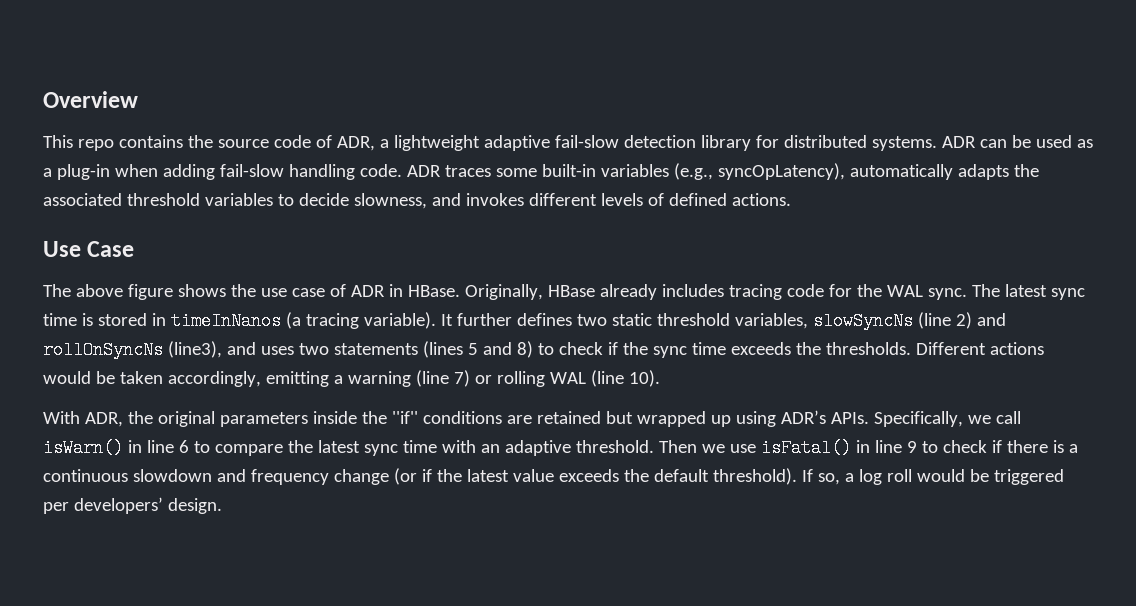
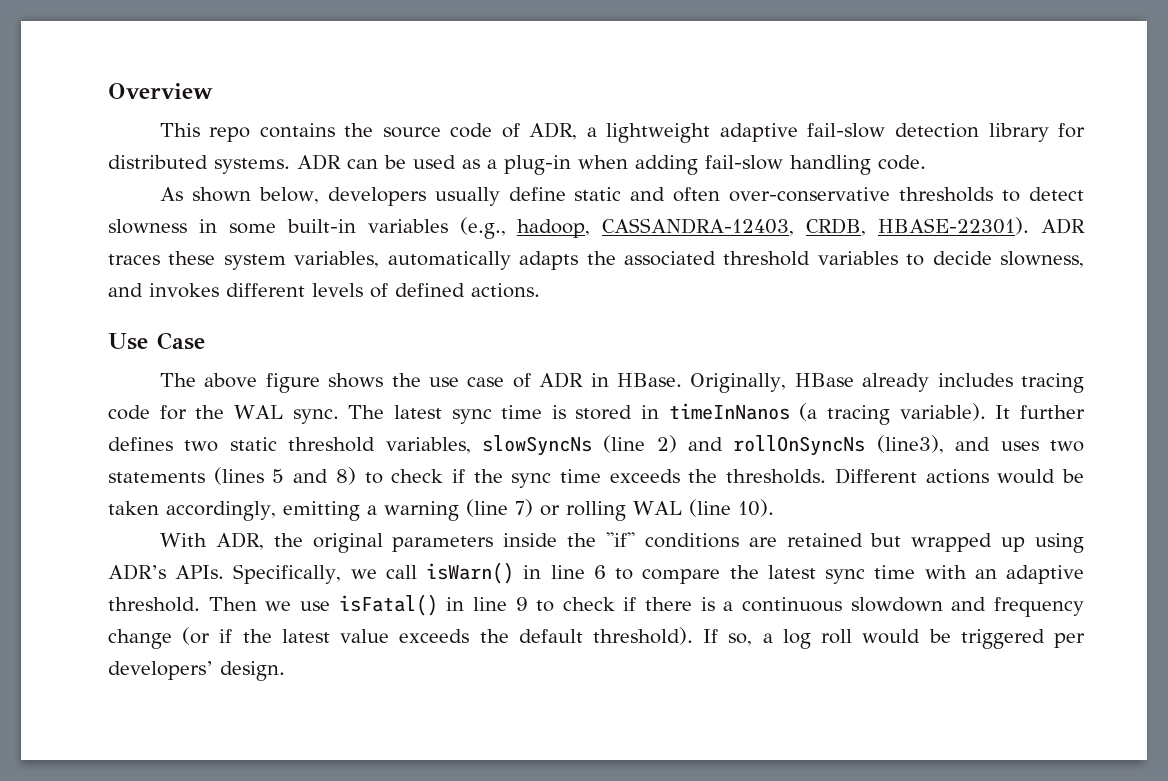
[406,163,845,180] ADR traces some built-in variables (e.g., syncOpLatency), -> [159,187,1084,206] [108,217,1085,239] [108,251,380,270] // As shown below, developers usually define static and often over-conservative thresholds to detect slowness in some built-in variables (e.g., hadoop, CASSANDRA-12403, CRDB, HBASE-22301). ADR traces these system variables,

